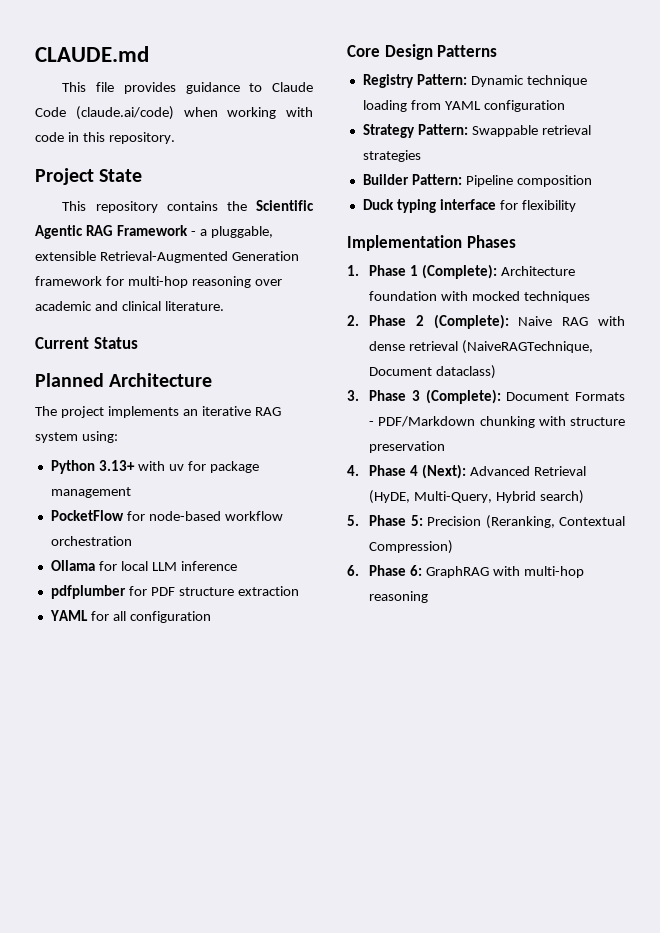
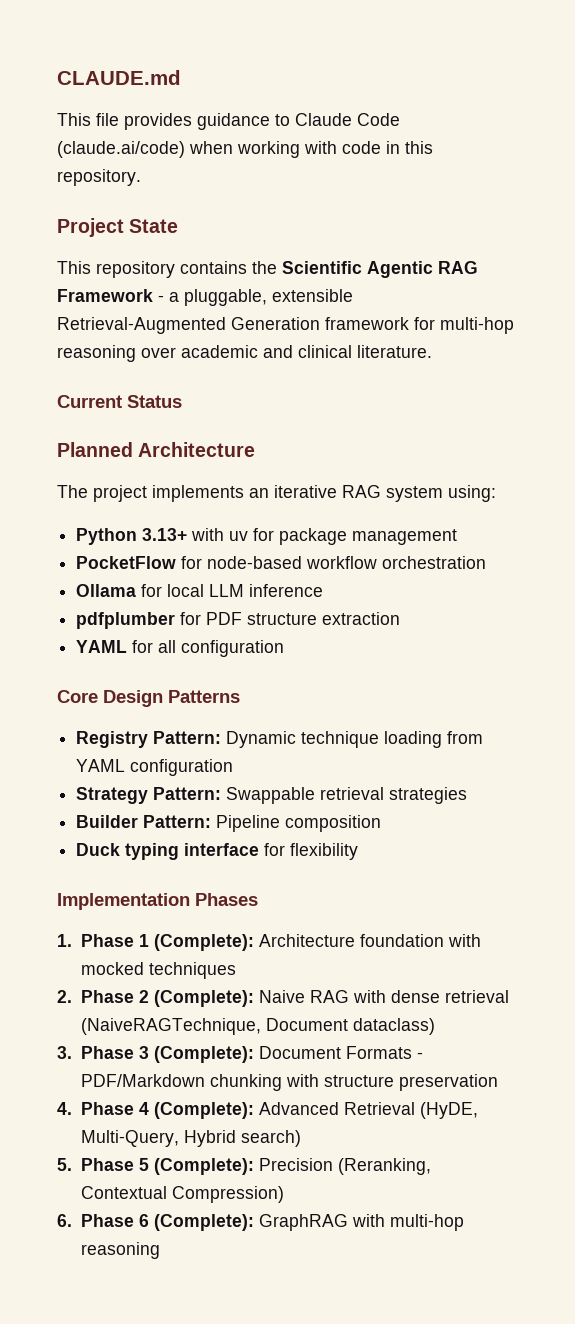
[421,464,466,479] (Next): -> [153,1102,254,1119] (Complete):
[410,515,423,526] 5: -> [138,1158,254,1175] 5 (Complete):
[410,565,423,576] 6: -> [138,1214,254,1231] 6 (Complete):

